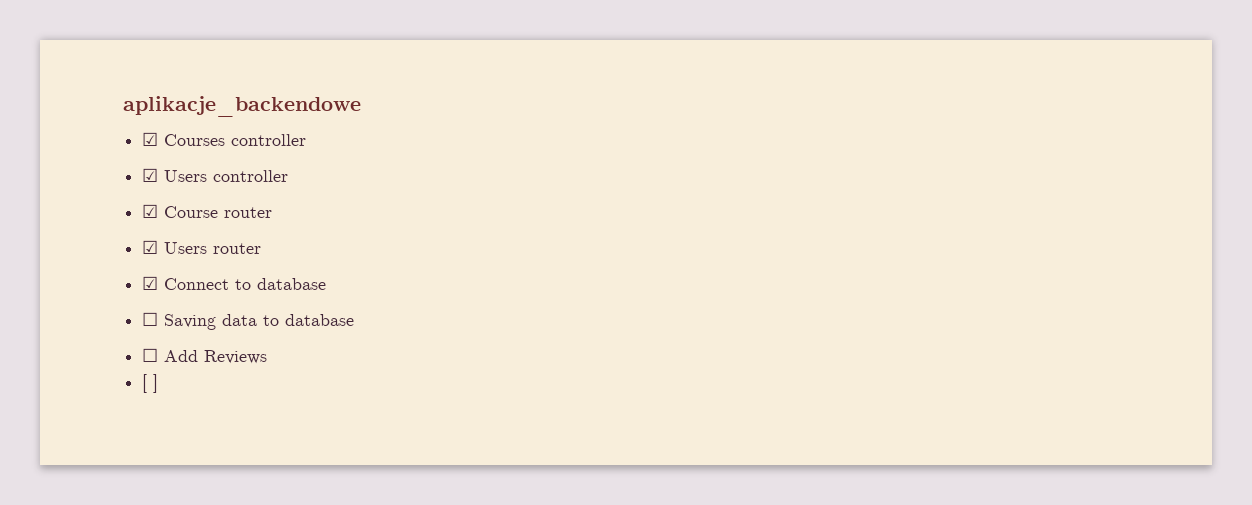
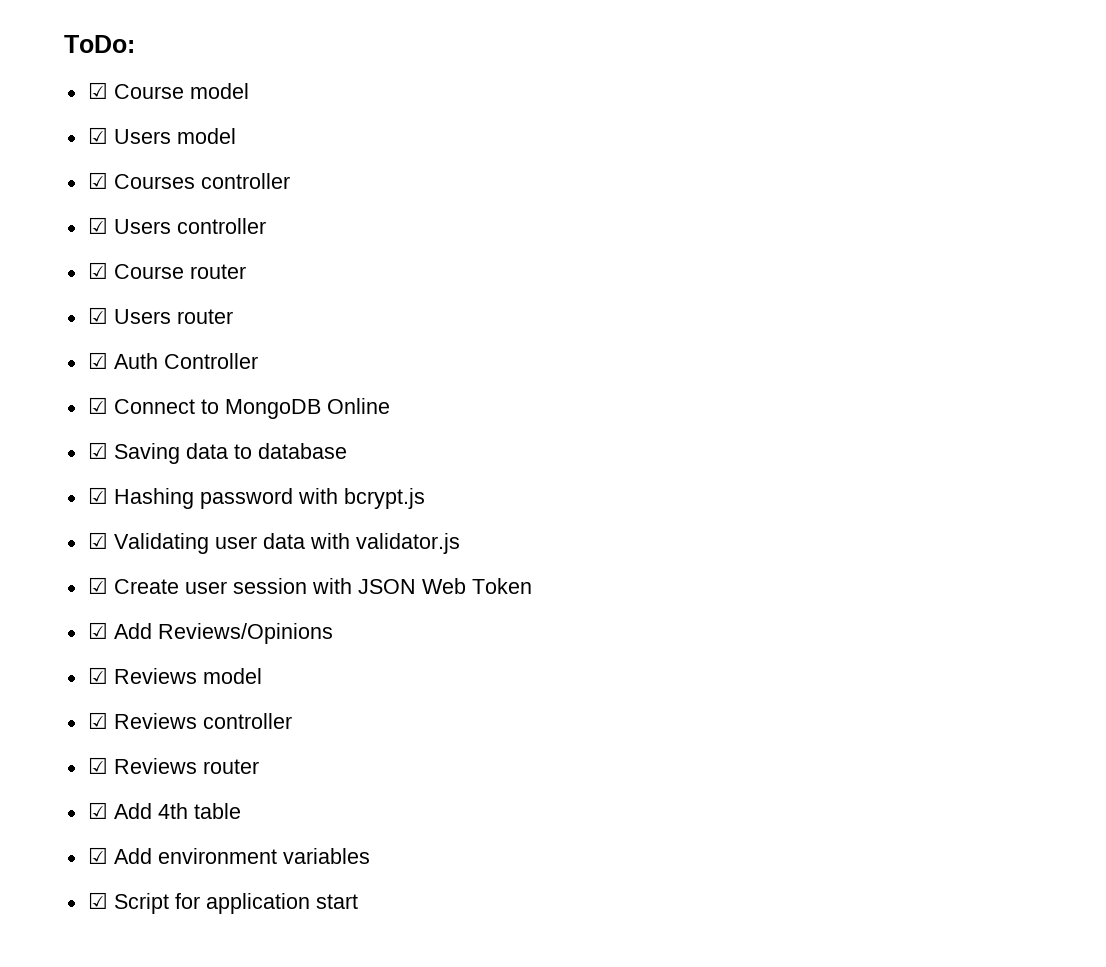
[123,96,361,117] aplikacje_backendowe -> [64,35,135,53] [87,82,249,99] [87,127,236,144] ToDo: // ☑ Course model // ☑ Users model
(262, 248) none -> [87,352,258,369] // ☑ Auth Controller
[257,278,327,290] [142,312,159,326] database // ☐ -> [224,398,390,419] [87,442,108,459] MongoDB Online // ☑
[142,348,268,364] [142,374,159,393] ☐ Add Reviews // [ ] -> [87,487,425,509] [87,532,460,554] [87,577,532,594] [87,622,333,644] [87,667,262,684] [87,712,292,729] [87,757,259,774] [87,802,241,819] [87,847,370,864] [87,892,358,914] ☑ Hashing password with bcrypt.js // ☑ Validating user data with validator.js // ☑ Create user session with JSON Web Token // ☑ Add Reviews/Opinions // ☑ Reviews model // ☑ Reviews controller // ☑ Reviews router // ☑ Add 4th table // ☑ Add environment variables // ☑ Script for application start

